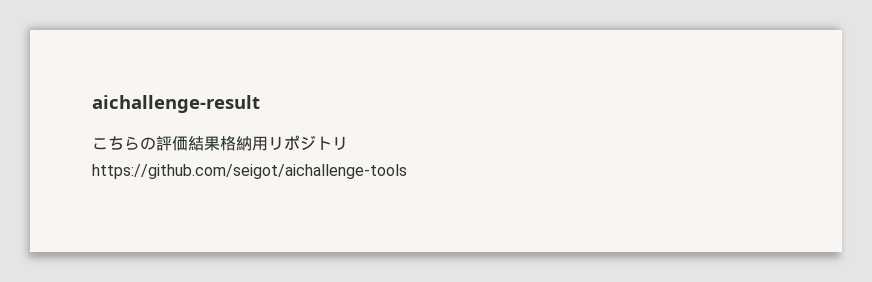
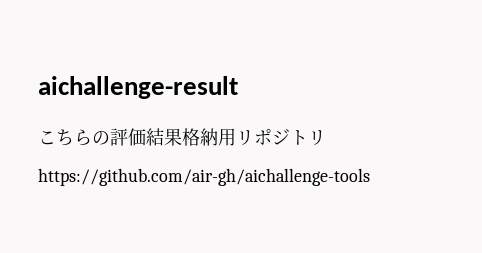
[92,164,407,179] https://github.com/seigot/aichallenge-tools -> [38,168,370,186] https://github.com/air-gh/aichallenge-tools

